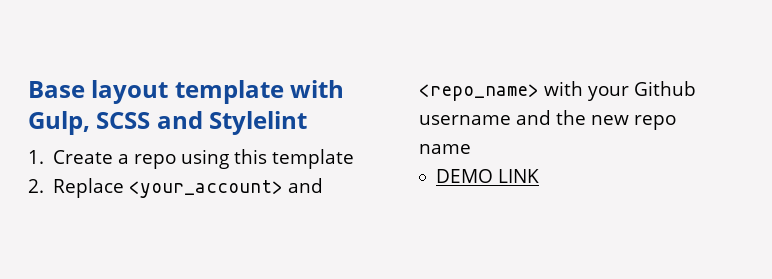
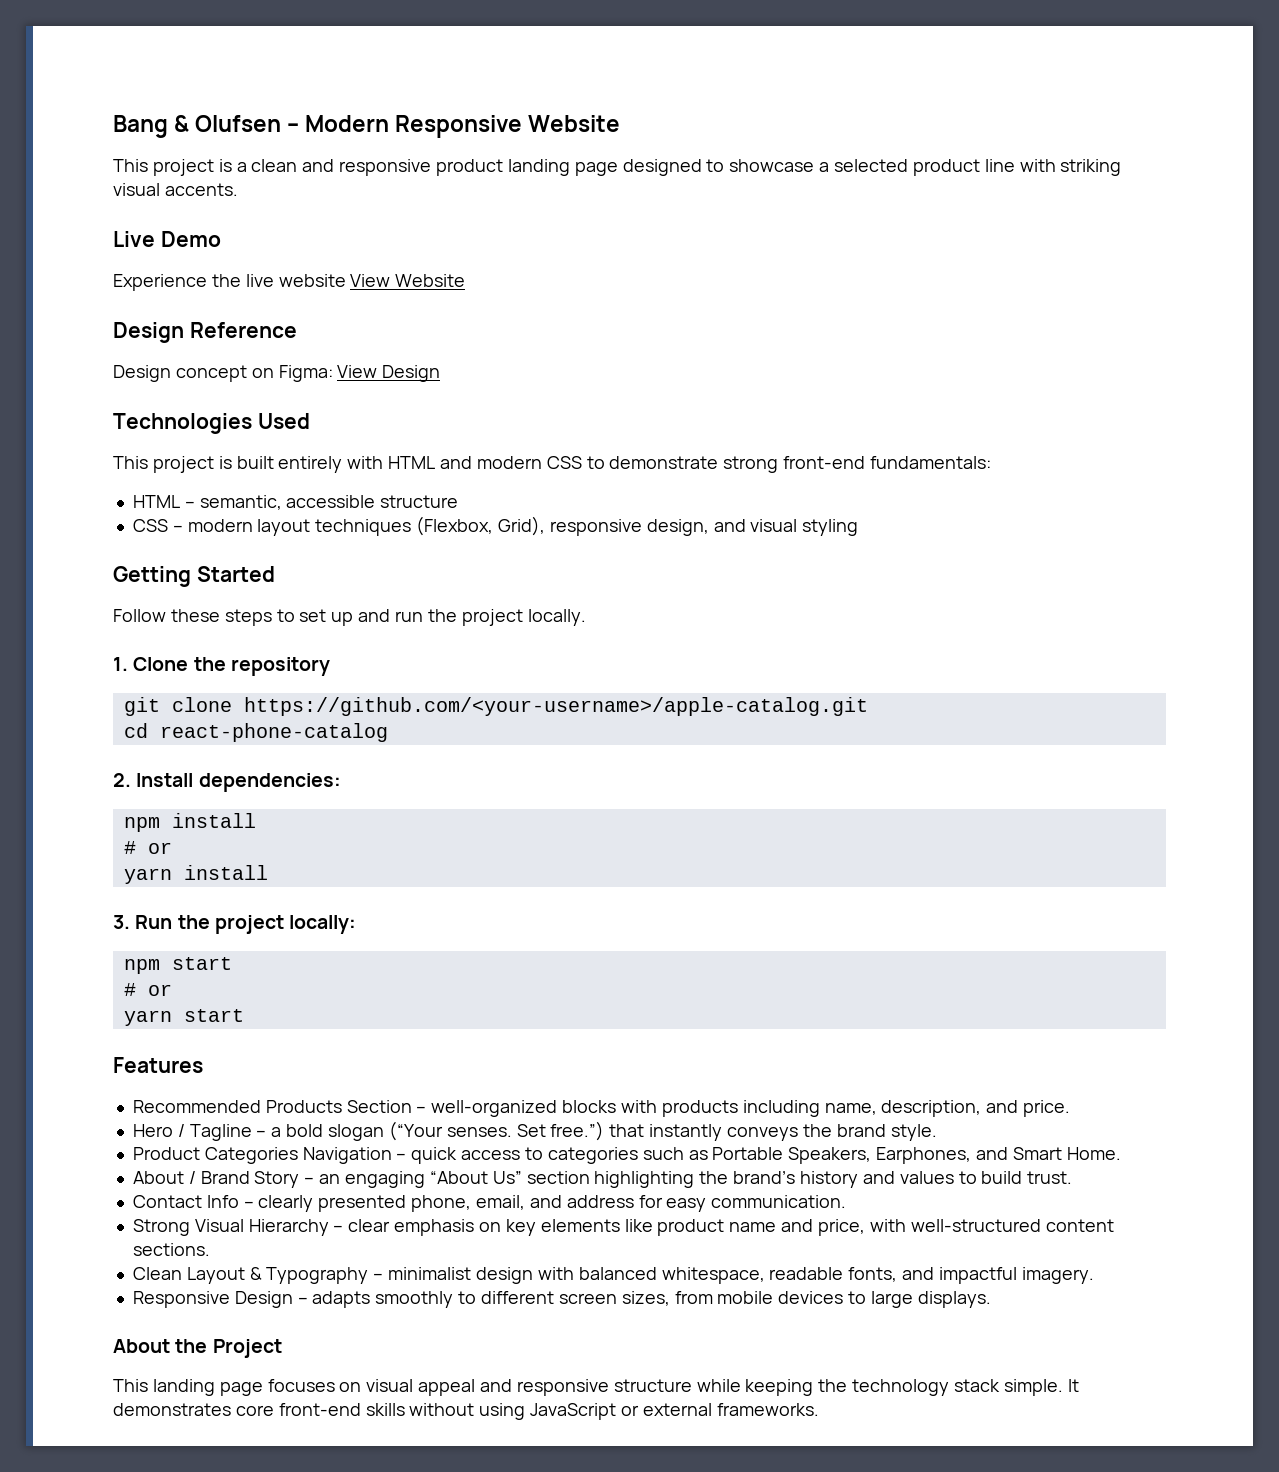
[28,80,345,104] [28,111,308,135] [28,149,355,169] [28,178,324,198] [419,81,697,101] [419,110,677,130] [419,144,472,154] [435,169,539,183] Base layout template with Gulp, SCSS and Stylelint // 1. Create a repo using this template // 2. Replace <your_account> and <repo_name> with your Github username and the new repo name // DEMO LINK -> [113,115,621,138] [113,159,1122,176] [113,183,238,196] [113,231,221,247] [113,274,466,291] [113,322,297,343] [113,365,441,382] [113,413,310,434] [113,456,992,473] [132,495,459,510] [132,516,859,536] [113,566,275,587] [113,609,586,626] [113,657,330,676] [123,697,868,716] [123,723,388,742] [113,773,341,792] [123,813,256,832] [123,841,172,854] [123,865,268,884] [113,915,357,934] [123,957,232,974] [123,983,172,996] [123,1009,244,1026] [113,1057,203,1073] [132,1100,1071,1117] [132,1121,937,1141] [132,1147,1121,1164] [132,1171,1073,1188] [132,1195,847,1212] [132,1219,1114,1236] [132,1243,210,1256] [132,1267,1094,1284] [132,1291,991,1308] [113,1339,282,1358] [113,1379,1079,1396] [113,1403,819,1420] Bang & Olufsen – Modern Responsive Website // This project is a clean and responsive product landing page designed to showcase a selected product line with striking visual accents. // Live Demo // Experience the live website View Website // Design Reference // Design concept on Figma: View Design // Technologies Used // This project is built entirely with HTML and modern CSS to demonstrate strong front-end fundamentals: // HTML – semantic, accessible structure // CSS – modern layout techniques (Flexbox, Grid), responsive design, and visual styling // Getting Started // Follow these steps to set up and run the project locally. // 1. Clone the repository // git clone https://github.com/<your-username>/apple-catalog.git // cd react-phone-catalog // 2. Install dependencies: // npm install // # or // yarn install // 3. Run the project locally: // npm start // # or // yarn start // Features // Recommended Products Section – well-organized blocks with products including name, description, and price. // Hero / Tagline – a bold slogan (“Your senses. Set free.”) that instantly conveys the brand style. // Product Categories Navigation – quick access to categories such as Portable Speakers, Earphones, and Smart Home. // About / Brand Story – an engaging “About Us” section highlighting the brand’s history and values to build trust. // Contact Info – clearly presented phone, email, and address for easy communication. // Strong Visual Hierarchy – clear emphasis on key elements like product name and price, with well-structured content sections. // Clean Layout & Typography – minimalist design with balanced whitespace, readable fonts, and impactful imagery. // Responsive Design – adapts smoothly to different screen sizes, from mobile devices to large displays. // About the Project // This landing page focuses on visual appeal and responsive structure while keeping the technology stack simple. It demonstrates core front-end skills without using JavaScript or external frameworks.

